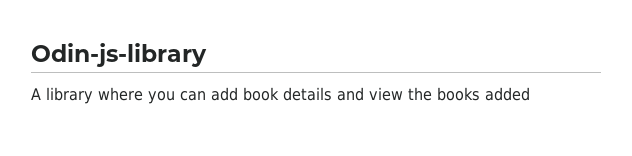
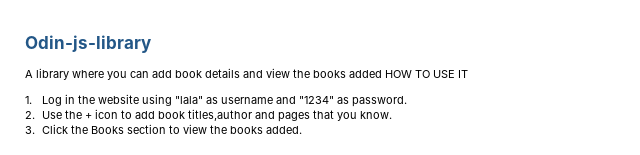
(530, 94) none -> [385,70,468,78] [25,94,407,107] [25,109,392,122] [25,124,302,134] HOW TO USE IT // 1. Log in the website using "lala" as username and "1234" as password. // 2. Use the + icon to add book titles,author and pages that you know. // 3. Click the Books section to view the books added.

